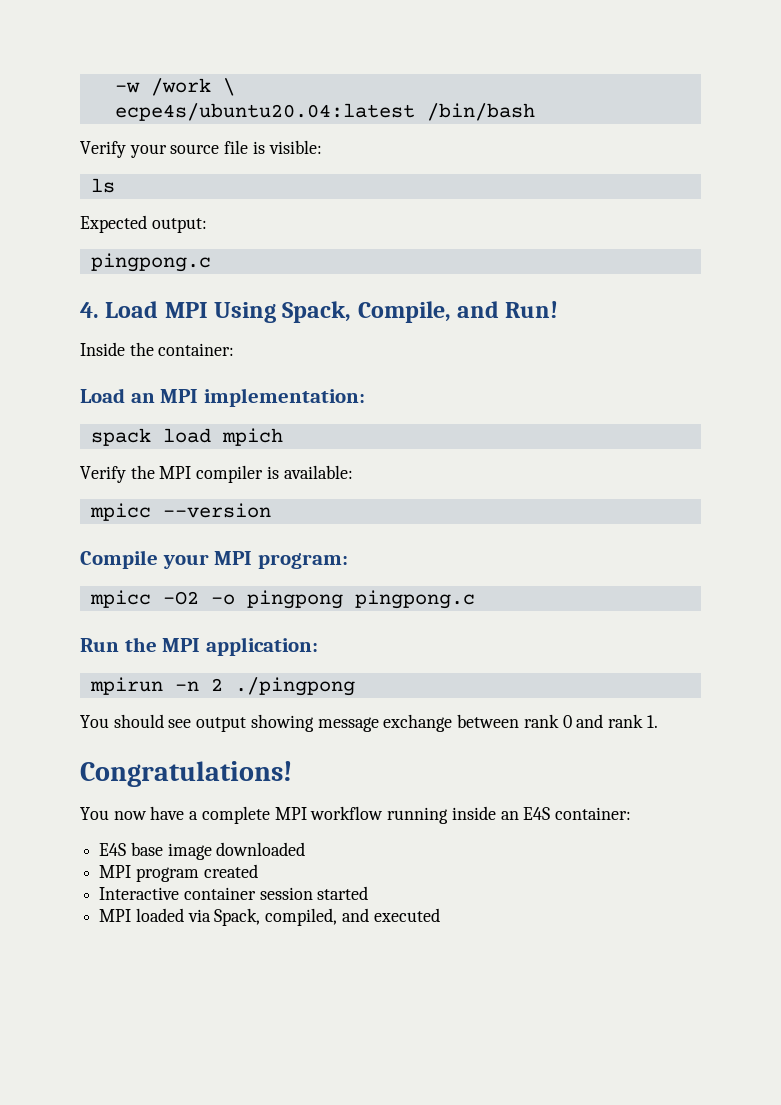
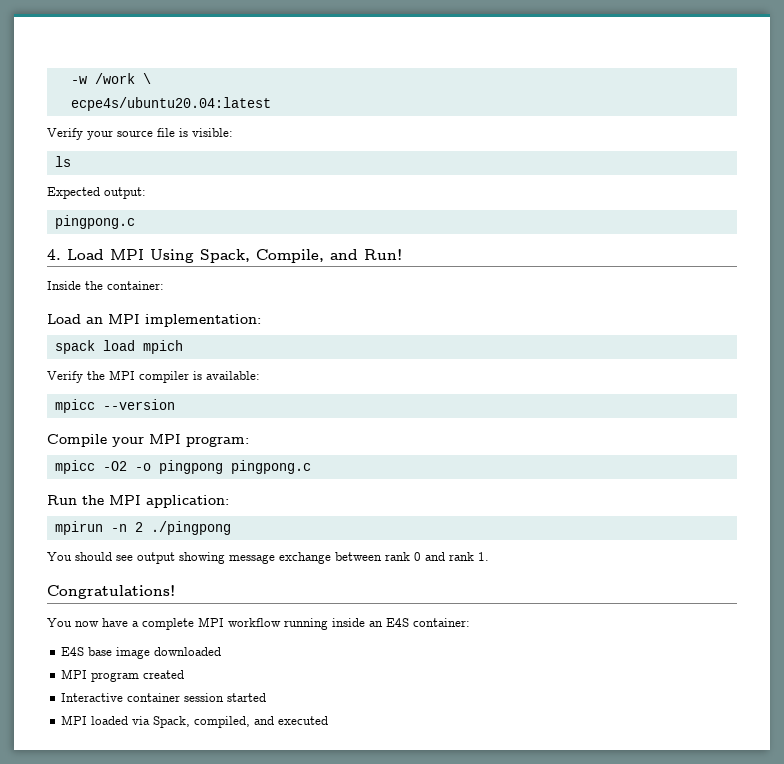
[426,103,535,121] /bin/bash -> (271, 104) none

